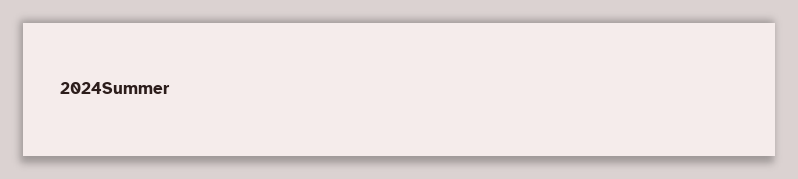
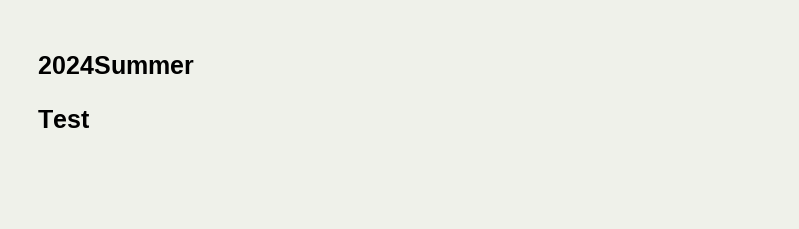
(170, 88) none -> [38,110,90,128] // Test

